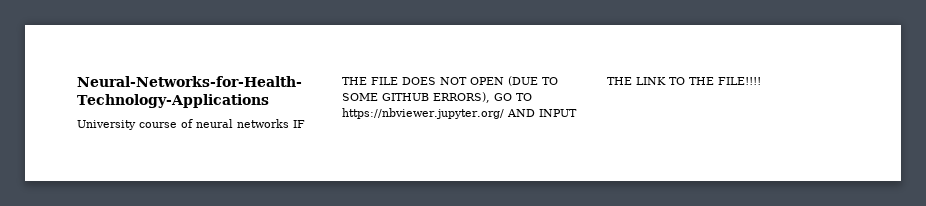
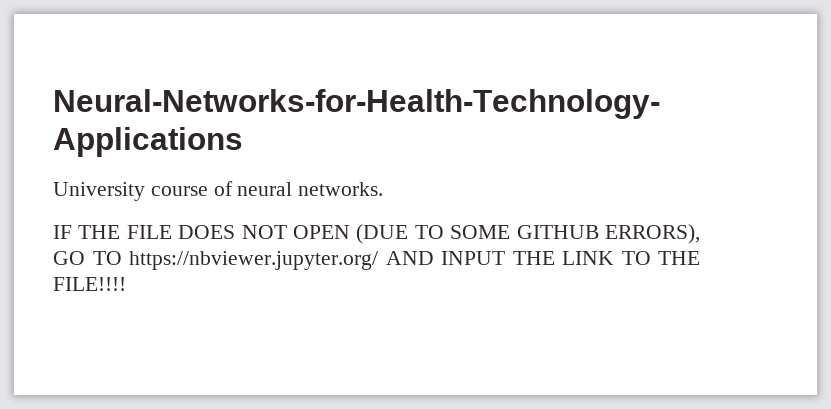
[237,119,289,128] networks -> [298,182,384,196] networks. //

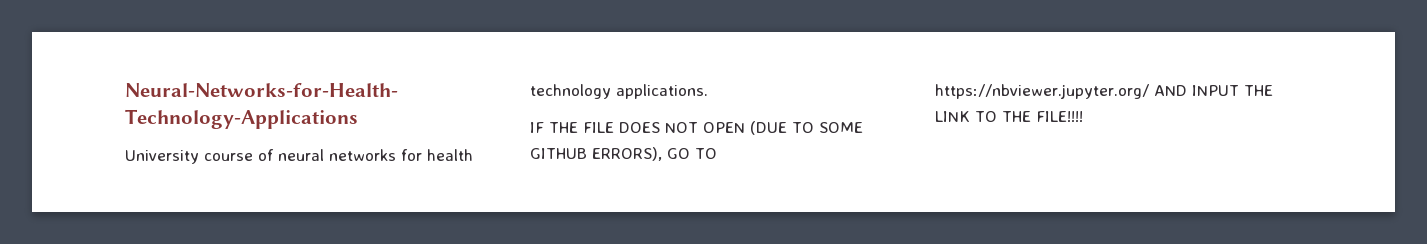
[298,182,384,196] networks. -> [329,149,473,161] [530,84,708,99] networks for health technology applications.

